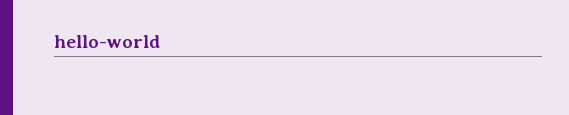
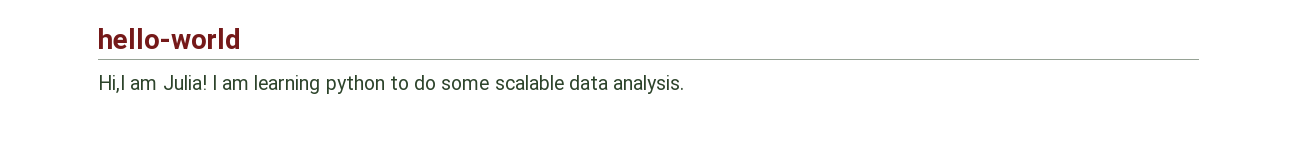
(160, 41) none -> [98,75,685,94] // Hi,I am Julia! I am learning python to do some scalable data analysis.

